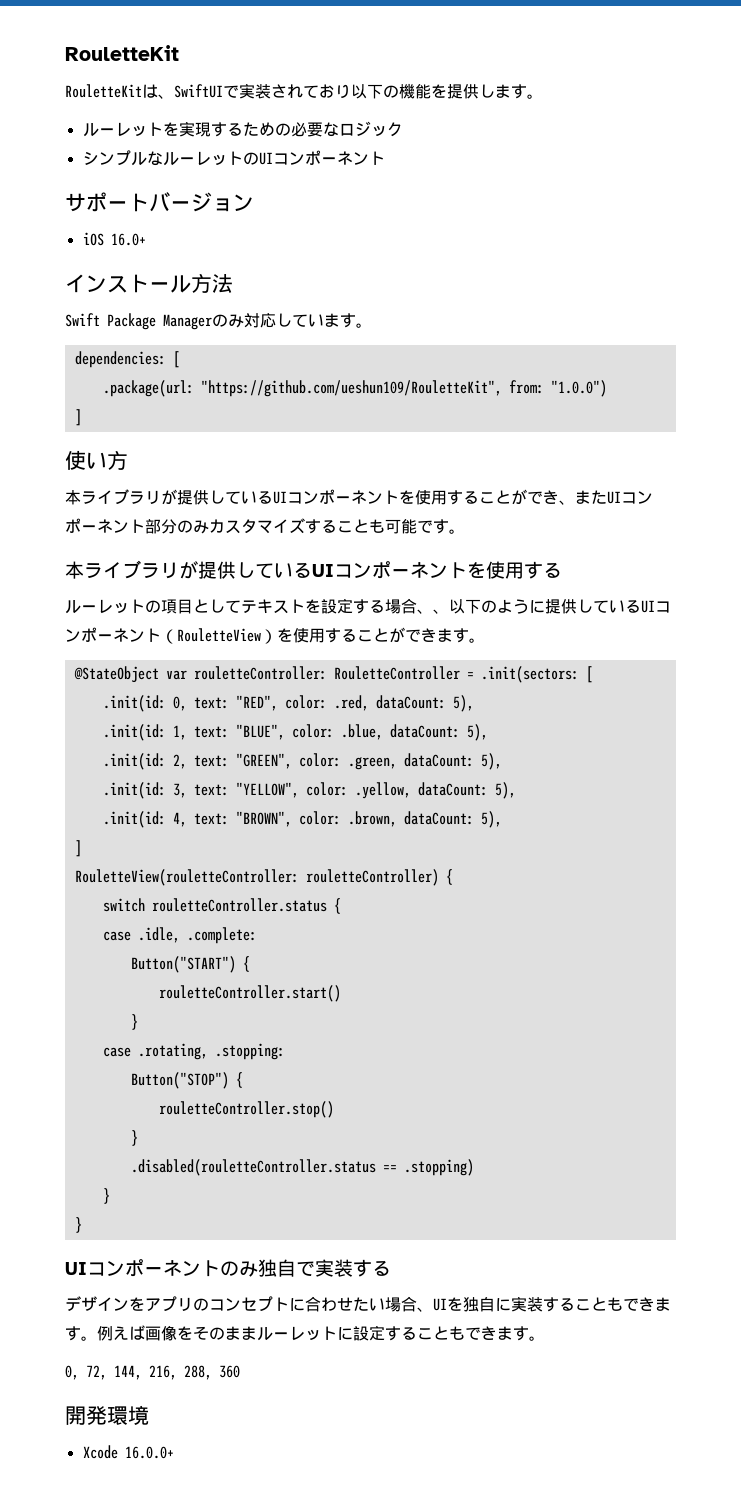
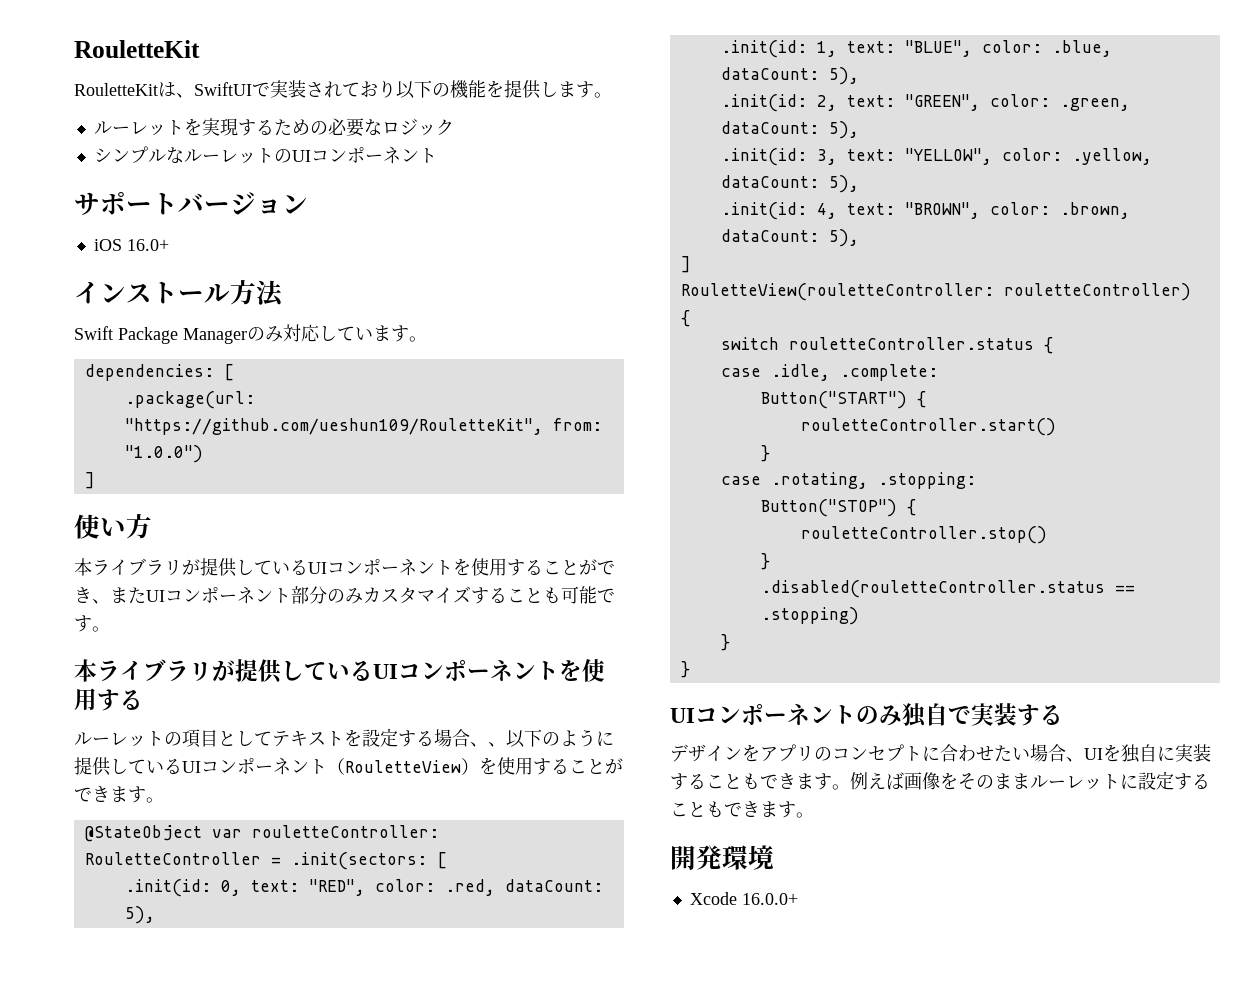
[65,1365,240,1380] // 0, 72, 144, 216, 288, 360 -> (814, 815) none

